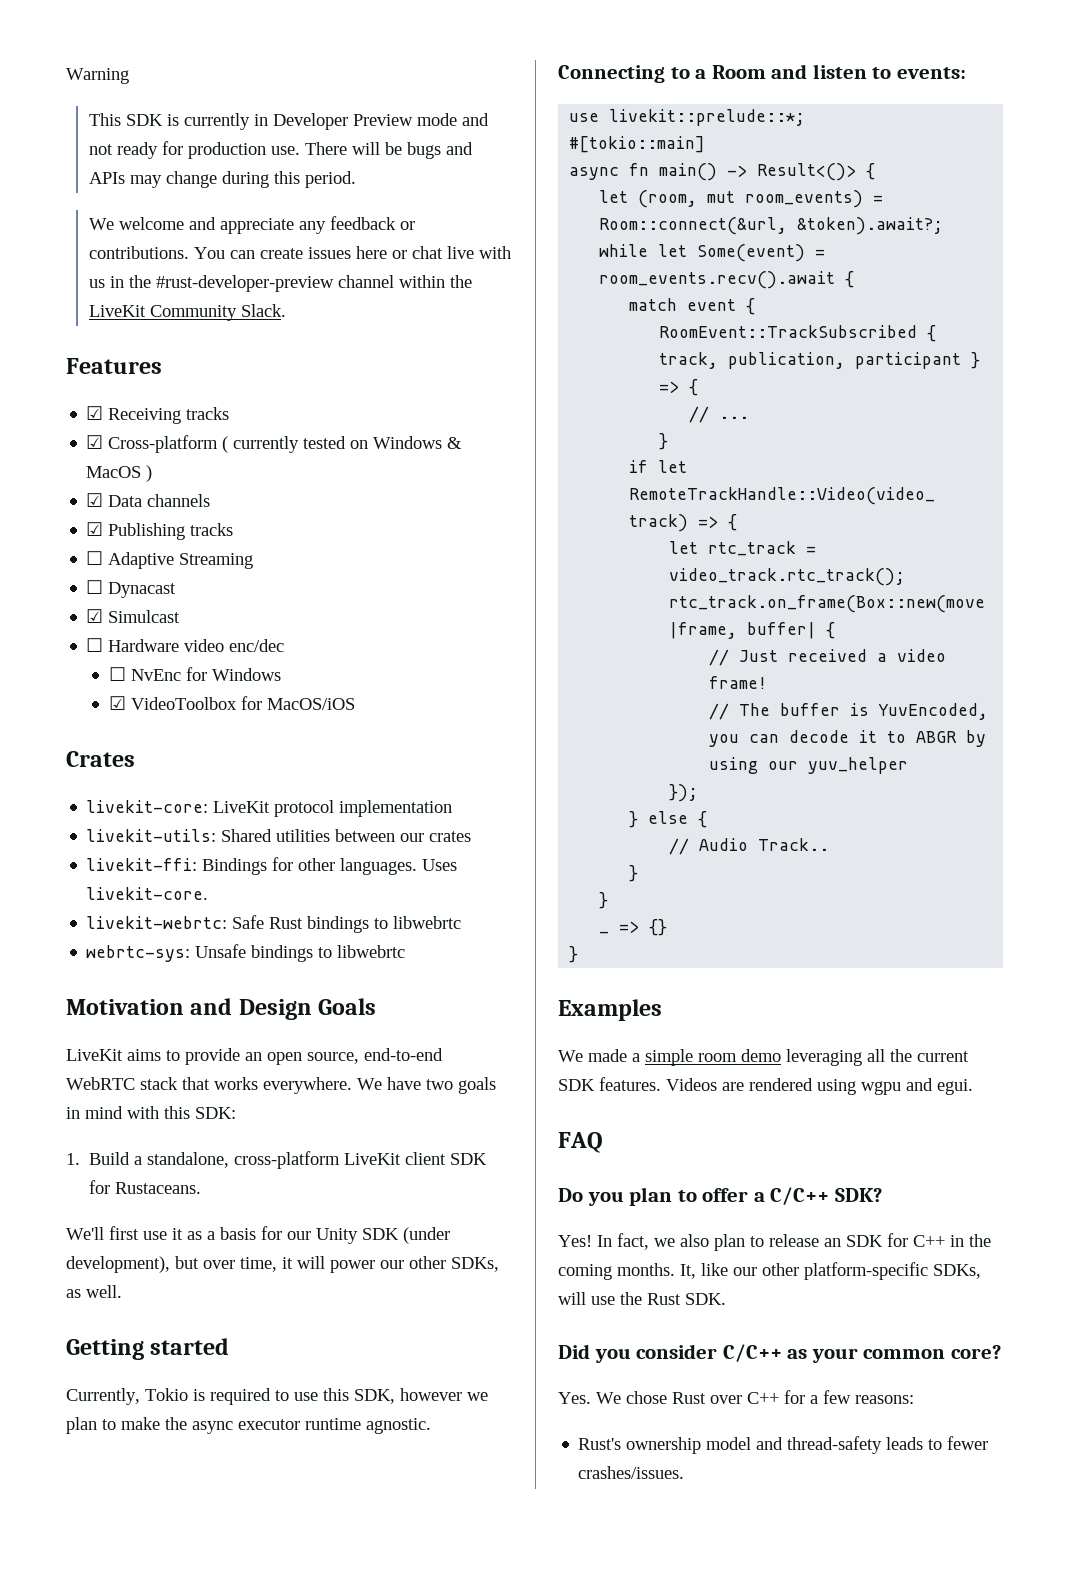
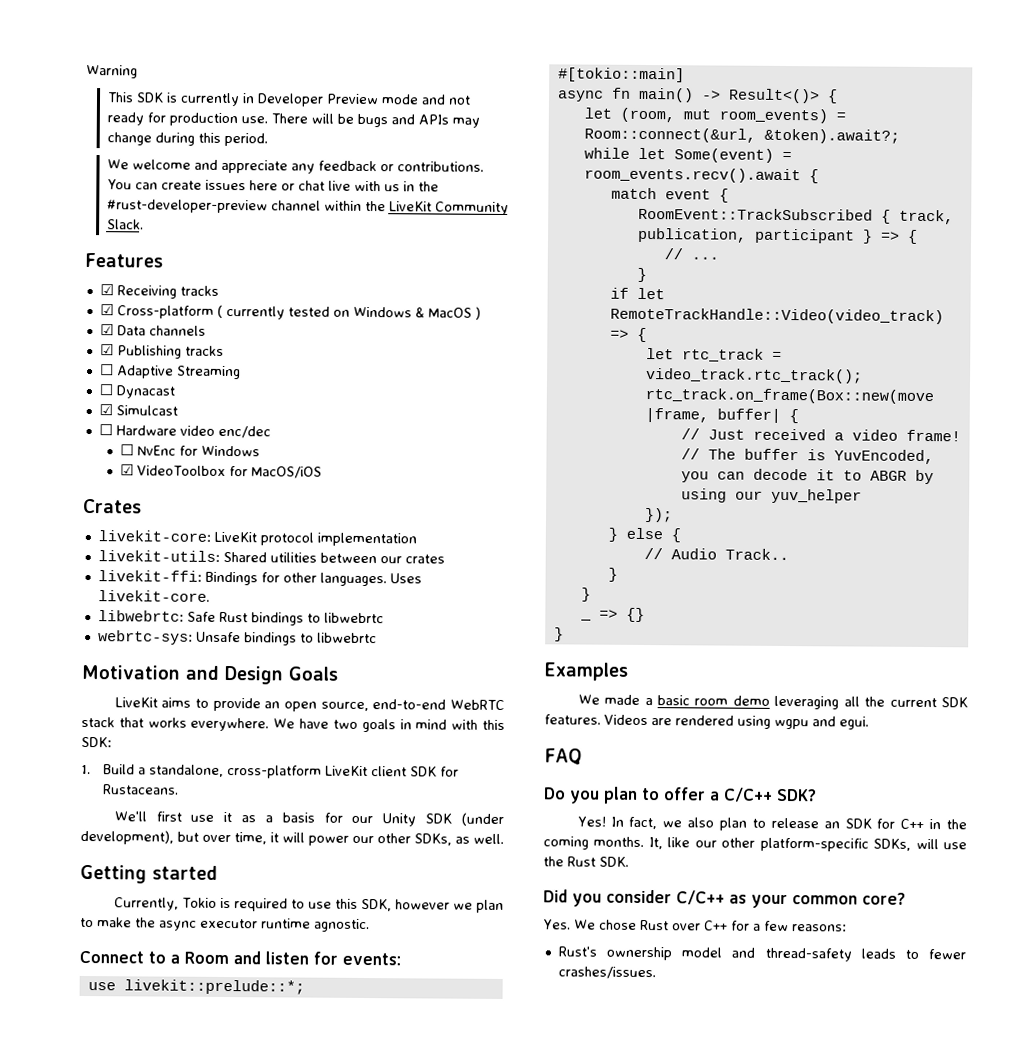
[86,916,228,929] livekit-webrtc: -> [97,610,184,622] libwebrtc:
[558,65,665,83] Connecting -> [79,950,144,964] Connect
[872,67,892,79] to -> [313,951,338,965] for
[645,1049,693,1066] simple -> [656,695,690,706] basic

